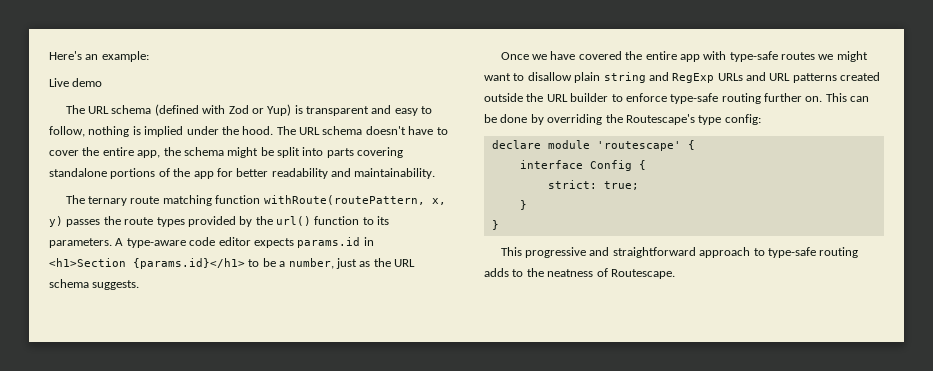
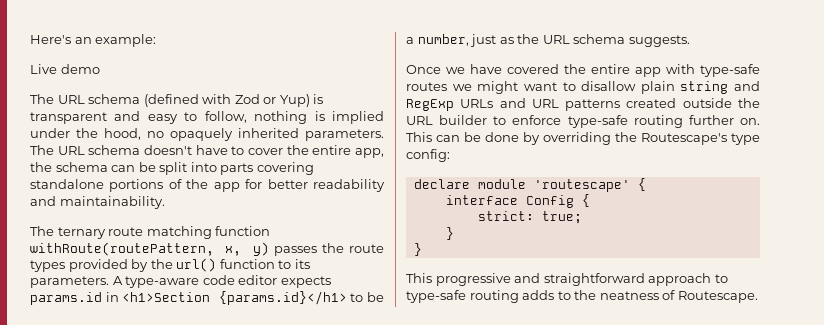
[242,126,274,135] hood. -> [104,128,384,141] hood, no opaquely inherited parameters.
[227,147,259,158] might -> [111,165,136,172] can

